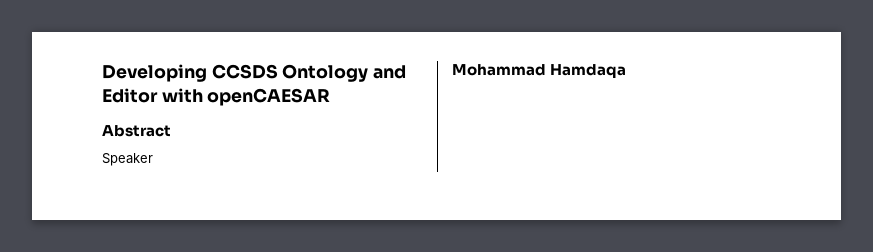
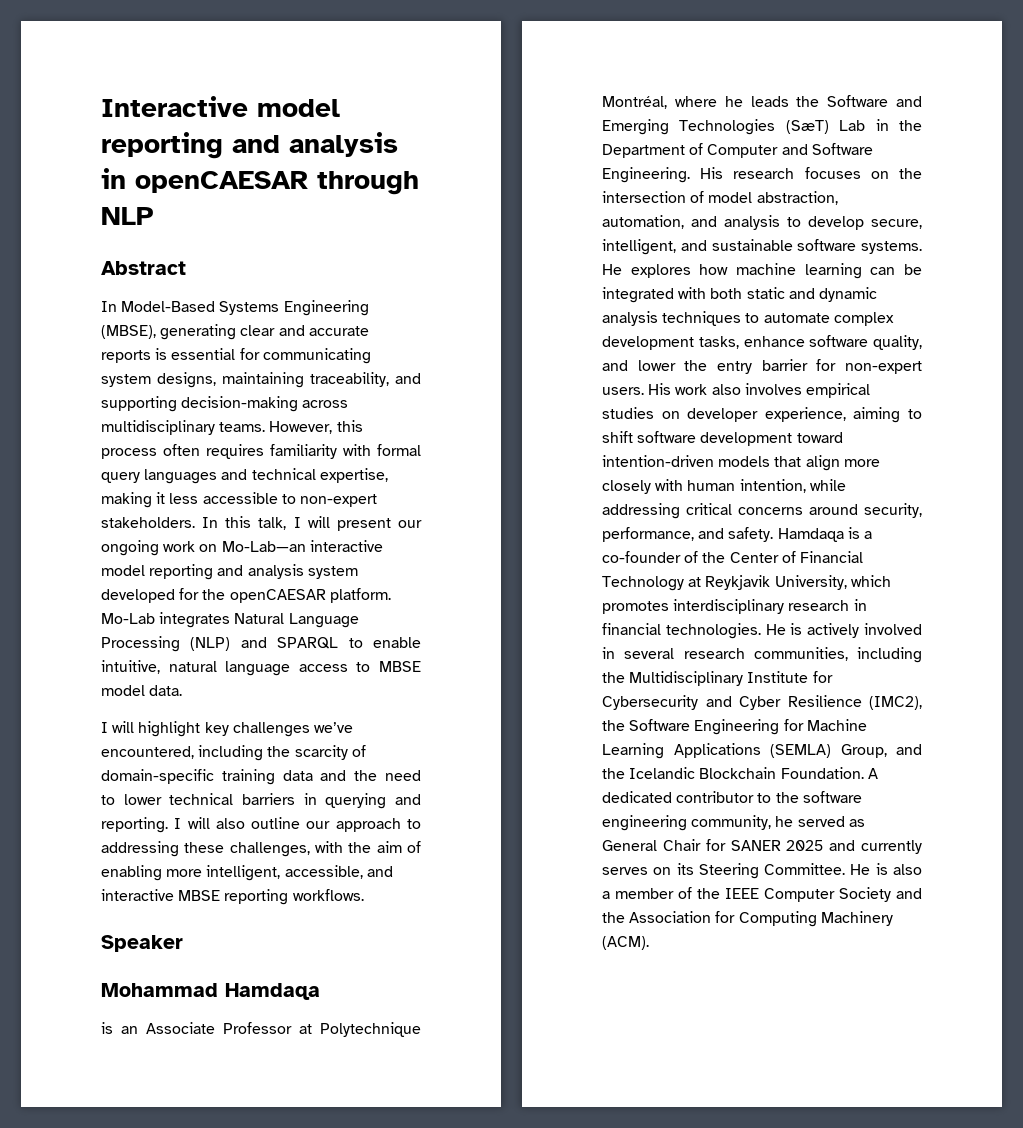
[102,64,407,82] [102,88,331,106] Developing CCSDS Ontology and Editor with openCAESAR -> [101,96,340,117] [101,132,398,159] [101,168,419,195] [101,207,154,225] Interactive model reporting and analysis in openCAESAR through NLP
[102,153,153,166] [452,64,627,78] Speaker // Mohammad Hamdaqa -> [101,300,369,316] [101,324,369,340] [101,348,371,364] [101,372,421,388] [101,396,349,412] [101,420,363,435] [101,444,421,459] [101,468,388,484] [101,492,377,508] [101,516,422,531] [101,540,383,556] [101,564,358,580] [101,588,391,603] [101,612,359,628] [101,636,421,652] [101,660,421,676] [101,685,183,696] [101,721,353,737] [101,745,366,761] [101,769,422,785] [101,793,421,809] [101,817,421,833] [101,841,421,857] [101,865,393,881] [101,889,364,905] [101,935,183,952] [101,983,320,1000] [101,1022,421,1037] [602,95,922,109] [602,119,922,135] [602,143,873,158] [602,167,922,183] [602,191,838,205] [602,215,922,230] [602,239,922,255] [602,263,922,279] [602,287,877,303] [602,311,894,326] [602,335,922,350] [602,359,922,374] [602,383,870,398] [602,407,922,423] [602,431,843,446] [602,455,880,471] [602,479,846,494] [602,503,922,519] [602,527,872,542] [602,551,863,563] [602,575,891,591] [602,599,867,614] [602,623,922,639] [602,647,922,663] [602,671,833,686] [602,695,922,710] [602,719,867,735] [602,743,922,759] [602,767,878,779] [602,791,862,803] [602,815,865,831] [602,839,922,854] [602,863,922,879] [602,887,922,902] [602,911,893,927] [602,936,649,950] In Model-Based Systems Engineering (MBSE), generating clear and accurate reports is essential for communicating system designs, maintaining traceability, and supporting decision-making across multidisciplinary teams. However, this process often requires familiarity with formal query languages and technical expertise, making it less accessible to non-expert stakeholders. In this talk, I will present our ongoing work on Mo-Lab—an interactive model reporting and analysis system developed for the openCAESAR platform. Mo-Lab integrates Natural Language Processing (NLP) and SPARQL to enable intuitive, natural language access to MBSE model data. // I will highlight key challenges we’ve encountered, including the scarcity of domain-specific training data and the need to lower technical barriers in querying and reporting. I will also outline our approach to addressing these challenges, with the aim of enabling more intelligent, accessible, and interactive MBSE reporting workflows. // Speaker // Mohammad Hamdaqa // is an Associate Professor at Polytechnique Montréal, where he leads the Software and Emerging Technologies (SæT) Lab in the Department of Computer and Software Engineering. His research focuses on the intersection of model abstraction, automation, and analysis to develop secure, intelligent, and sustainable software systems. He explores how machine learning can be integrated with both static and dynamic analysis techniques to automate complex development tasks, enhance software quality, and lower the entry barrier for non-expert users. His work also involves empirical studies on developer experience, aiming to shift software development toward intention-driven models that align more closely with human intention, while addressing critical concerns around security, performance, and safety. Hamdaqa is a co-founder of the Center of Financial Technology at Reykjavik University, which promotes interdisciplinary research in financial technologies. He is actively involved in several research communities, including the Multidisciplinary Institute for Cybersecurity and Cyber Resilience (IMC2), the Software Engineering for Machine Learning Applications (SEMLA) Group, and the Icelandic Blockchain Foundation. A dedicated contributor to the software engineering community, he served as General Chair for SANER 2025 and currently serves on its Steering Committee. He is also a member of the IEEE Computer Society and the Association for Computing Machinery (ACM).

